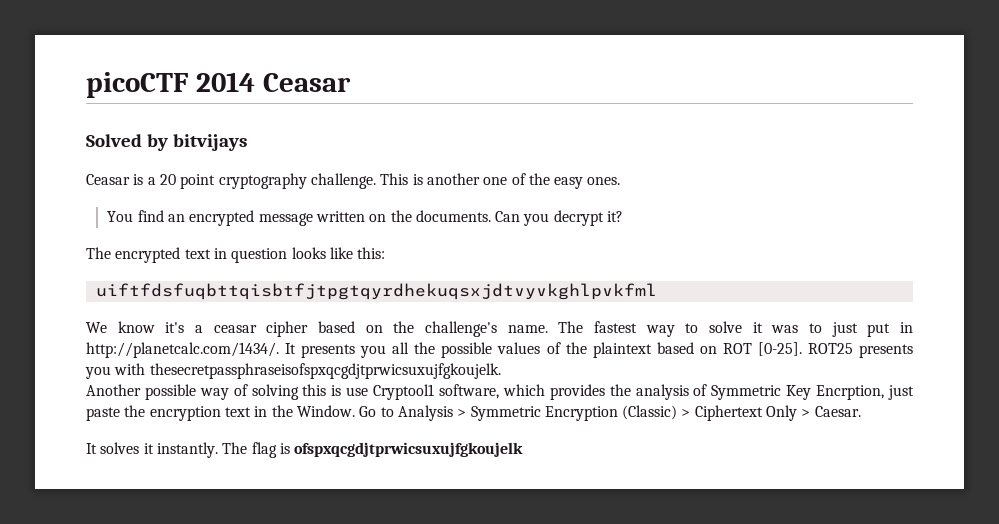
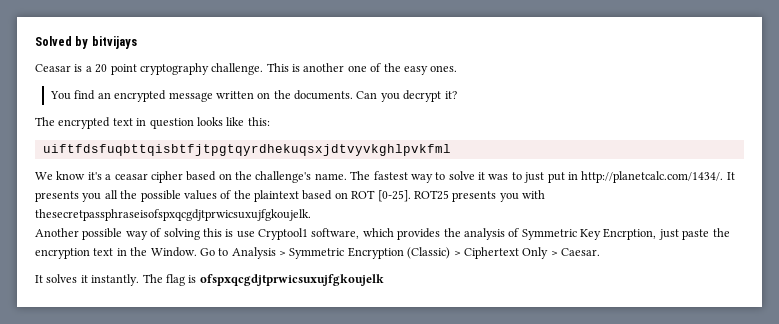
[86,72,351,98] picoCTF 2014 Ceasar // -> (35, 41) none

